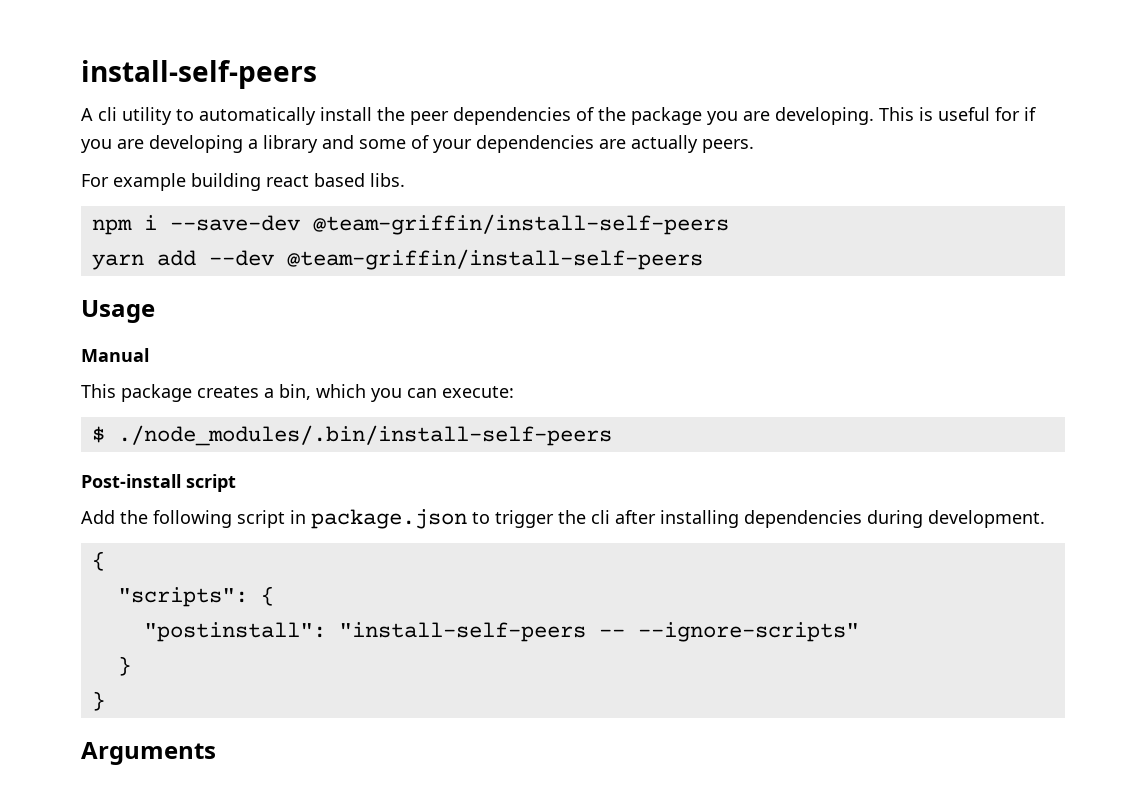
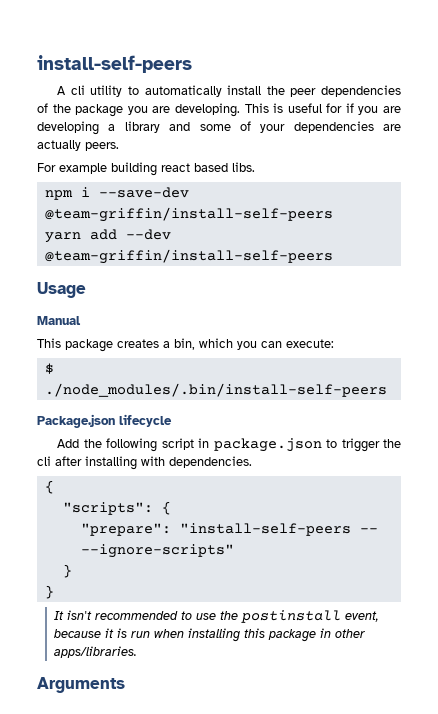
[81,474,236,492] Post-install script -> [37,414,172,428] Package.json lifecycle
[744,510,1045,528] dependencies during development. -> [141,456,252,468] with dependencies.
[143,622,326,642] "postinstall": -> [80,523,171,536] "prepare":
(105, 701) none -> [54,610,380,623] [54,628,366,642] [54,646,138,658] // It isn't recommended to use the postinstall event, because it is run when installing this package in other apps/libraries.

